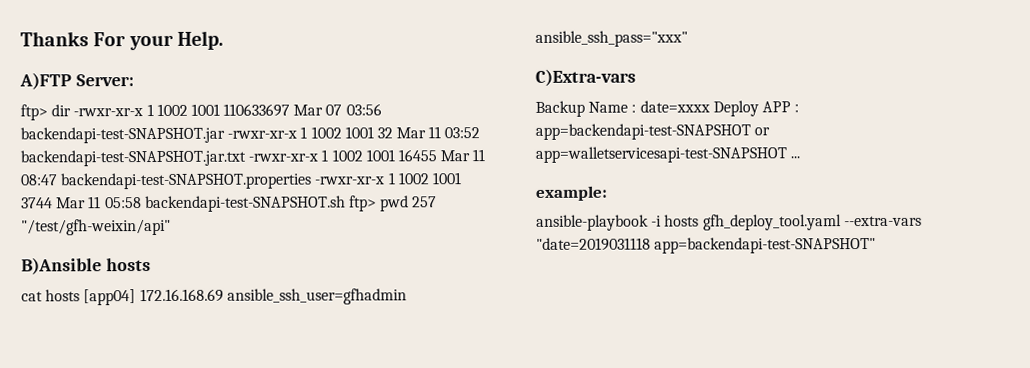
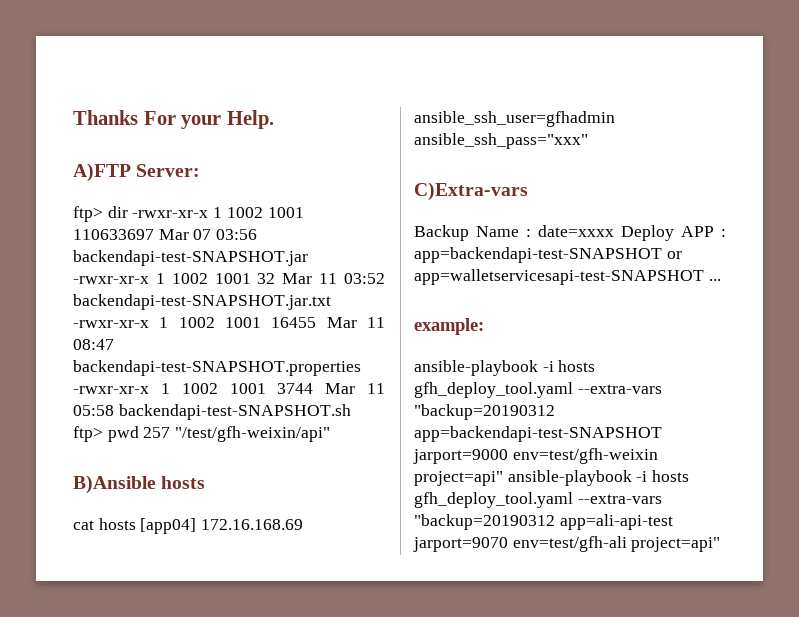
[536,236,877,254] "date=2019031118 app=backendapi-test-SNAPSHOT" -> [414,404,555,420] [414,426,662,442] [413,448,658,464] [414,470,690,486] [414,492,662,508] [414,514,673,530] [413,536,721,552] "backup=20190312 app=backendapi-test-SNAPSHOT jarport=9000 env=test/gfh-weixin project=api" ansible-playbook -i hosts gfh_deploy_tool.yaml --extra-vars "backup=20190312 app=ali-api-test jarport=9070 env=test/gfh-ali project=api"

